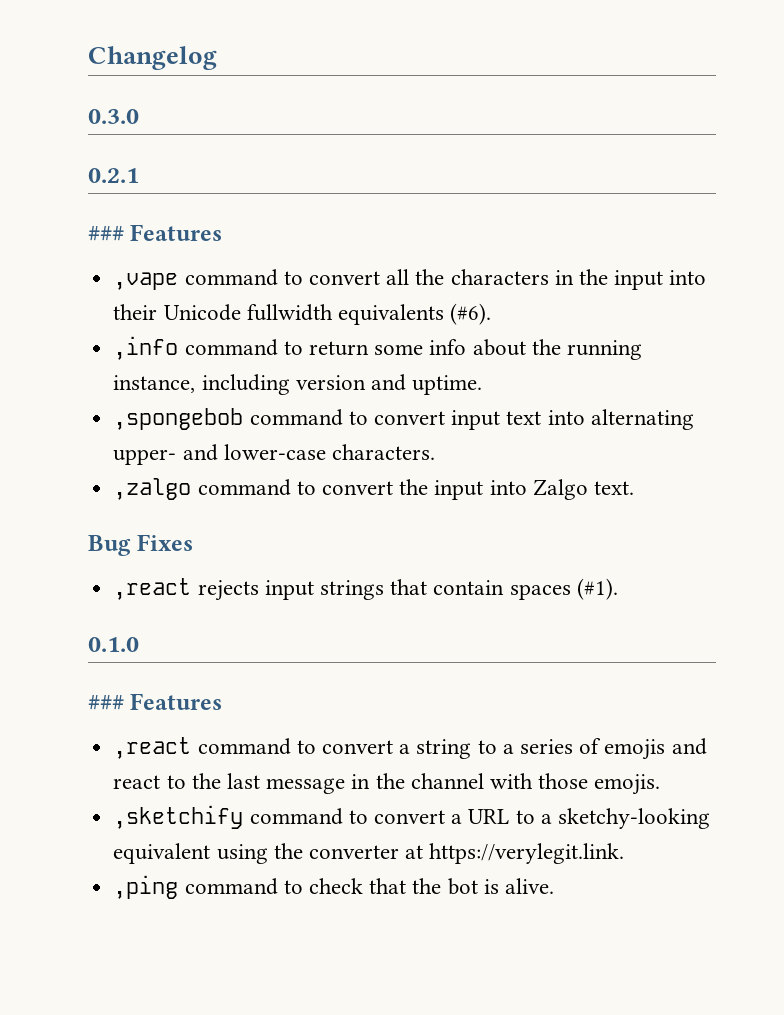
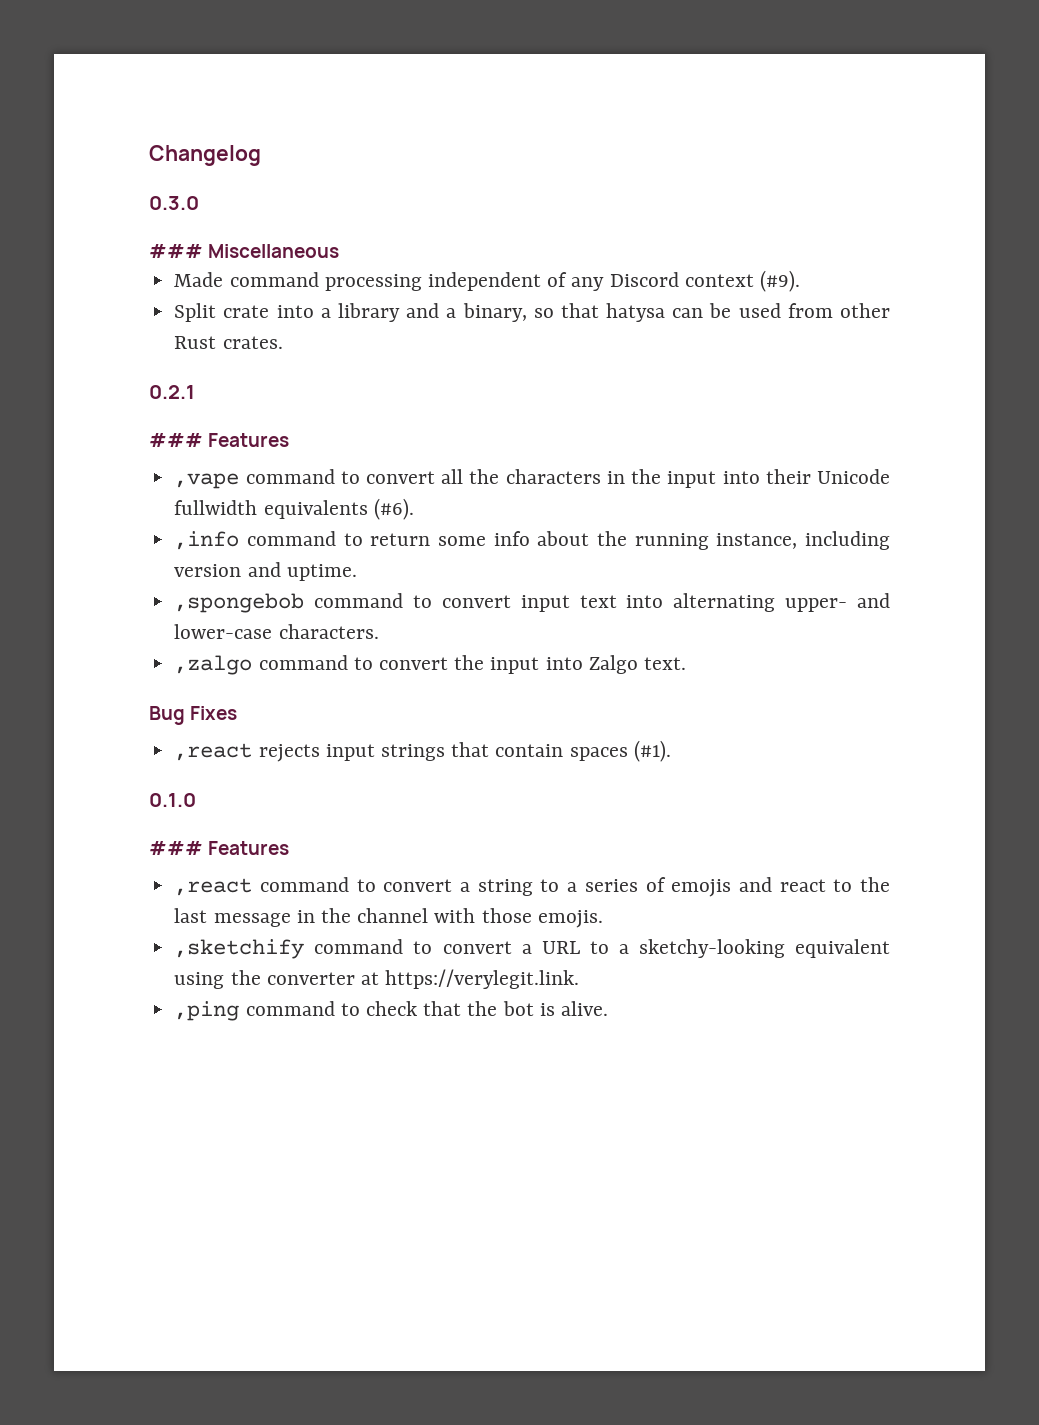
(139, 116) none -> [149,244,340,258] [174,270,800,292] [174,303,890,322] [174,336,283,349] // ### Miscellaneous // Made command processing independent of any Discord context (#9). // Split crate into a library and a binary, so that hatysa can be used from other Rust crates.

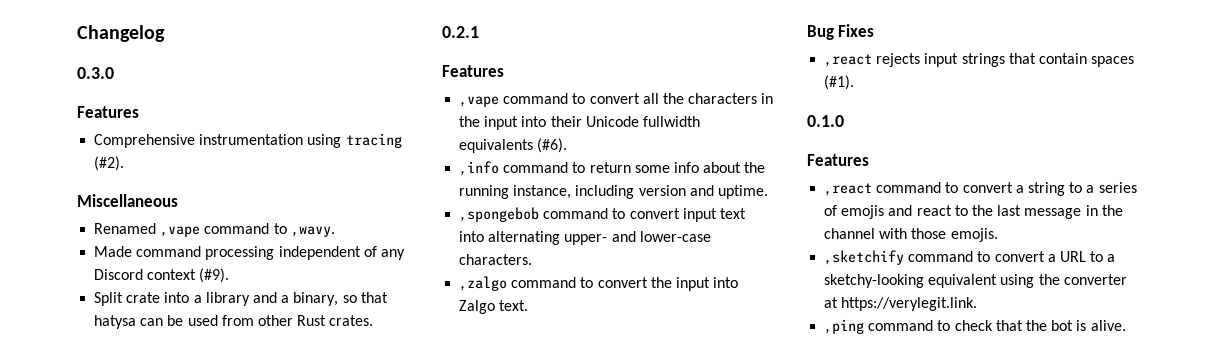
[149,244,340,258] ### Miscellaneous -> [77,106,139,118] [94,133,402,148] [94,156,125,171] [77,194,178,207] [94,223,335,237] Features // Comprehensive instrumentation using tracing (#2). // Miscellaneous // Renamed ,vape command to ,wavy.
[149,433,203,447] ### -> (479, 32) none
[149,841,203,855] ### -> (844, 121) none

